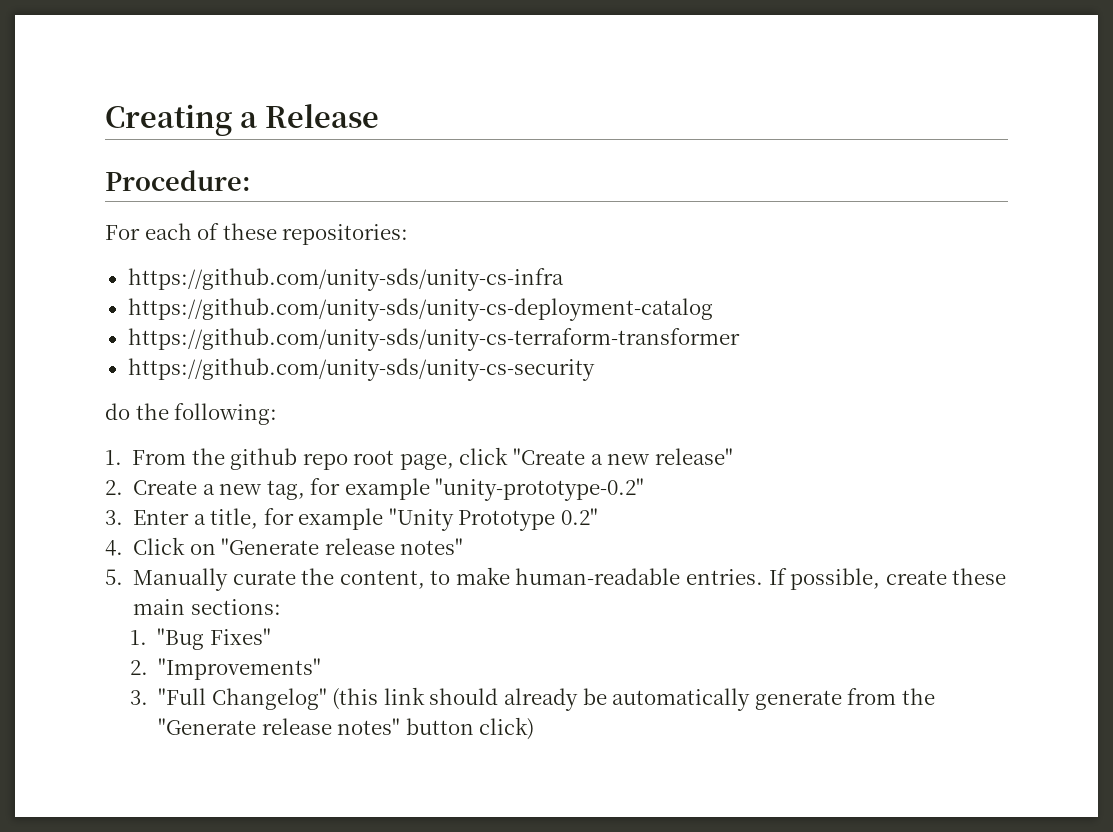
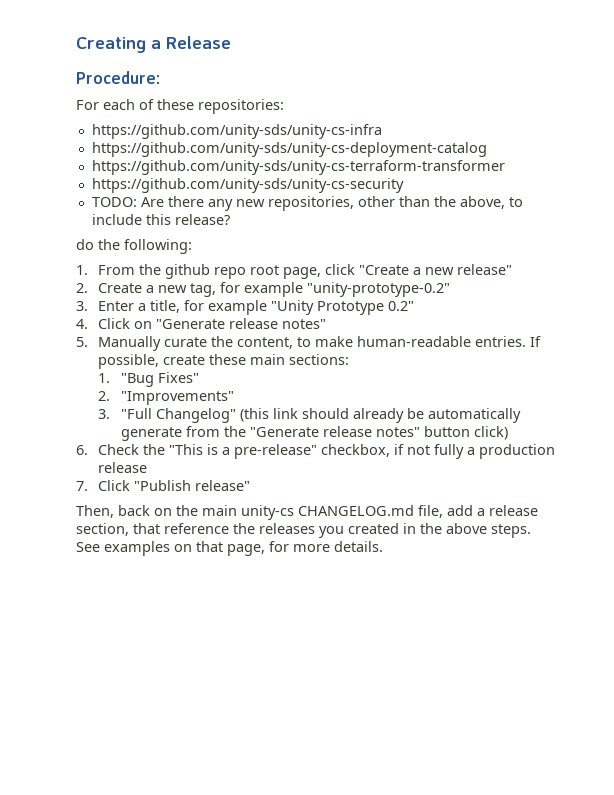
(595, 369) none -> [91,196,523,211] [91,214,230,225] // TODO: Are there any new repositories, other than the above, to include this release?
(535, 728) none -> [76,444,556,459] [98,462,148,473] [76,480,251,491] [76,505,538,520] [76,523,531,538] [76,541,383,556] // 6. Check the "This is a pre-release" checkbox, if not fully a production release // 7. Click "Publish release" // Then, back on the main unity-cs CHANGELOG.md file, add a release section, that reference the releases you created in the above steps. See examples on that page, for more details.

